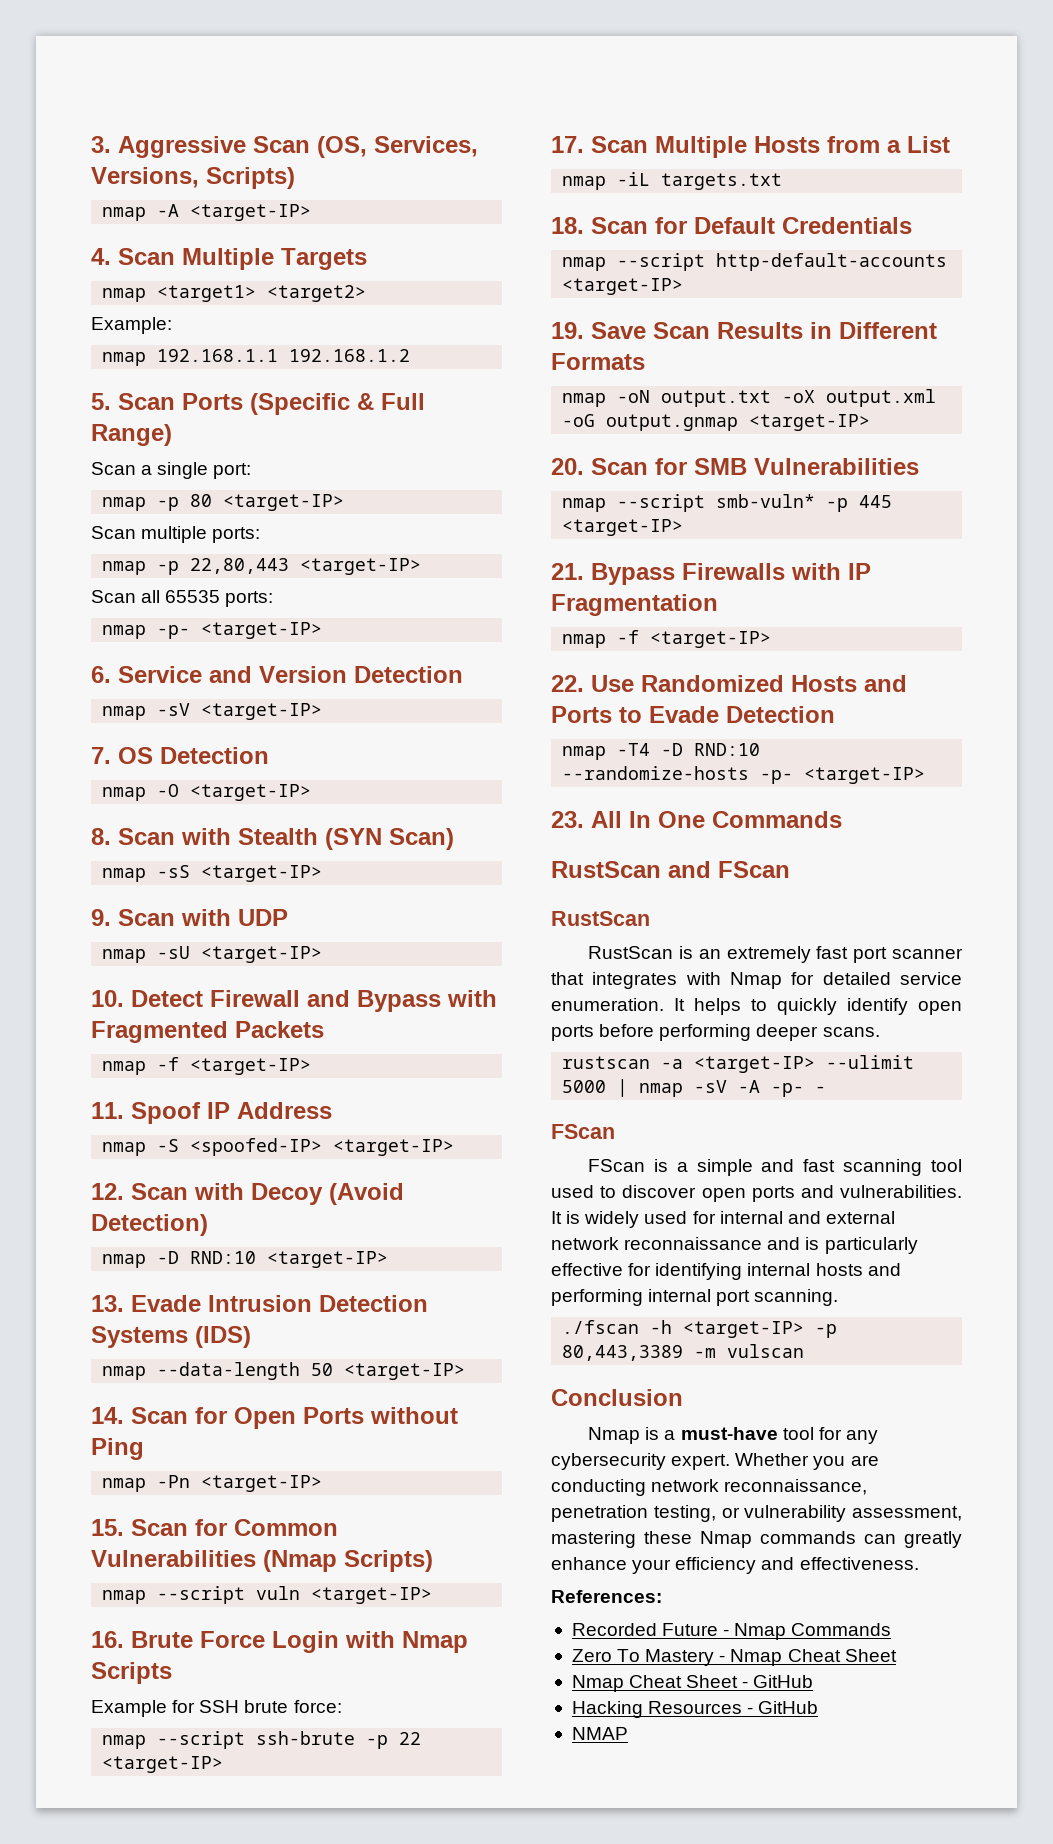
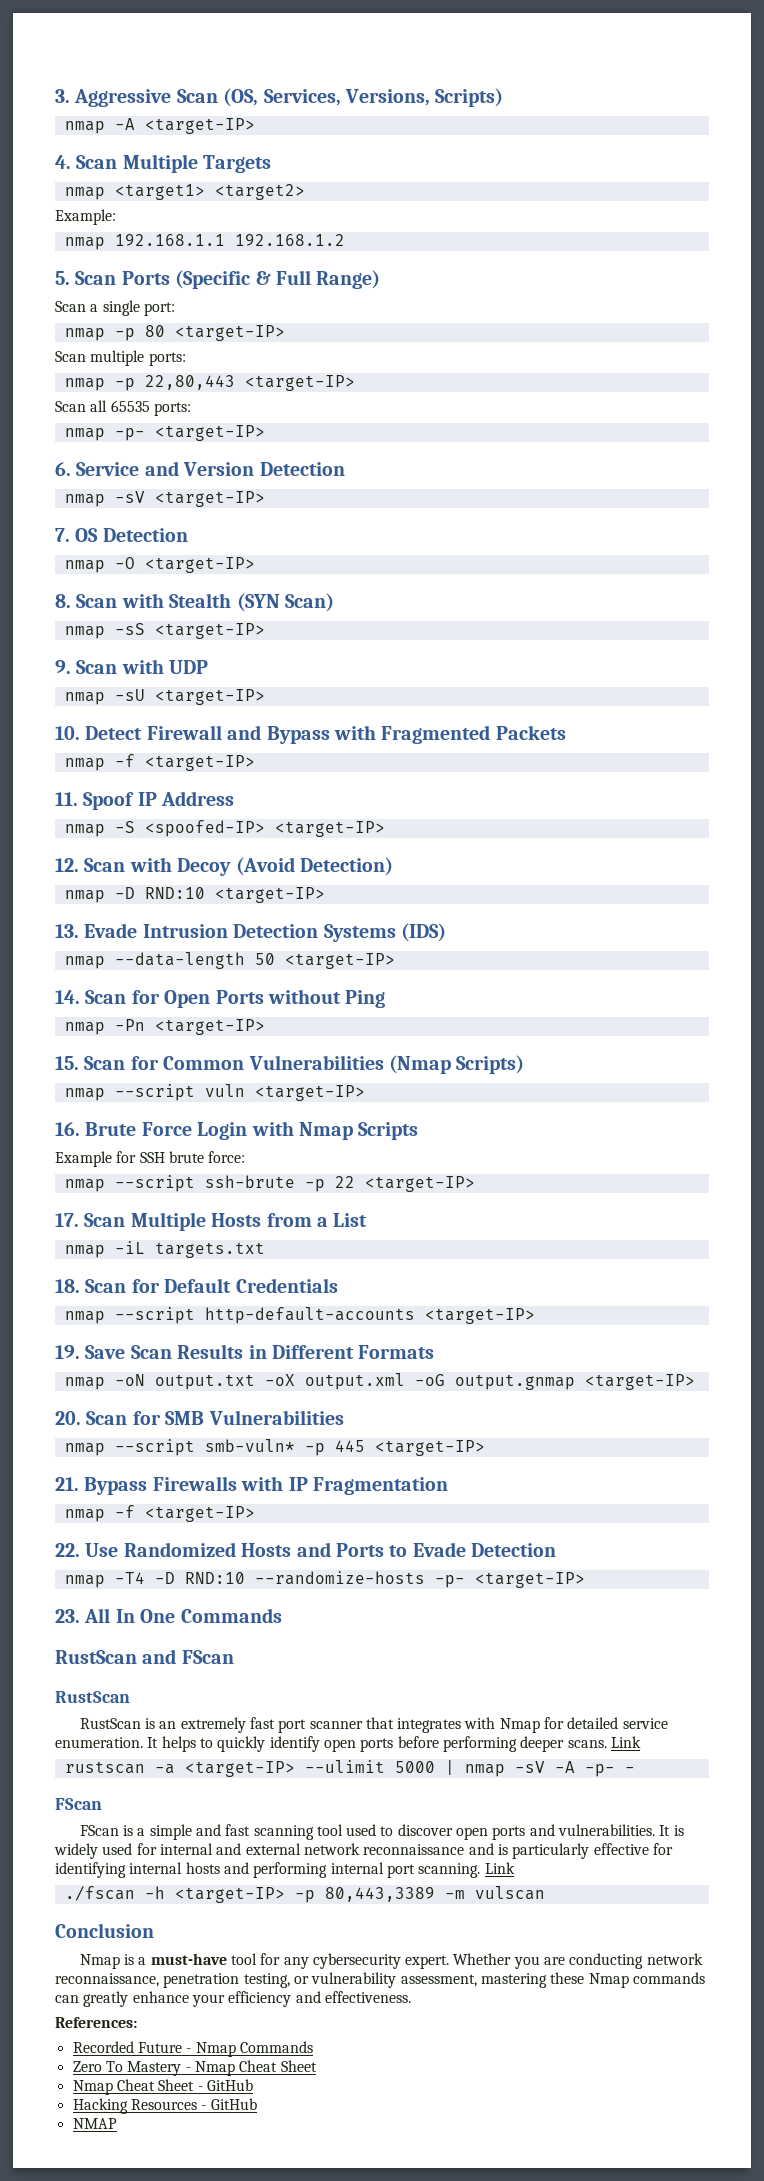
(880, 1032) none -> [610,1736,641,1748] Link
(839, 1297) none -> [484,1862,515,1874] Link

